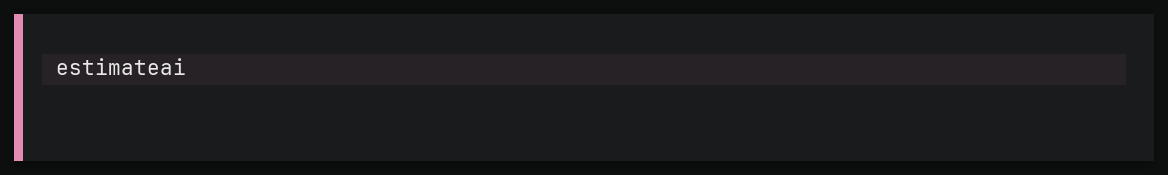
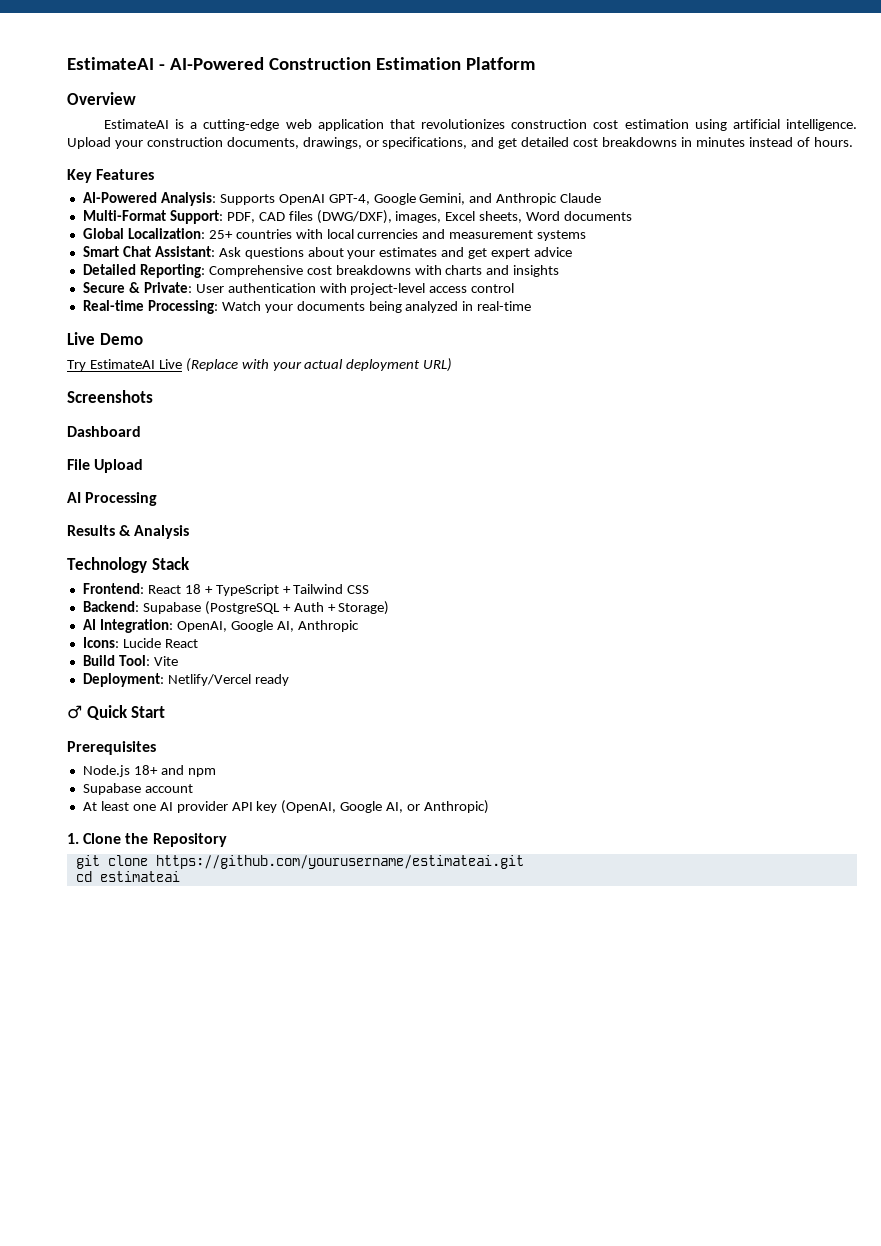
(55, 66) none -> [67,57,535,70] [67,92,136,105] [103,119,858,131] [67,137,853,149] [67,169,155,183] [82,192,602,206] [82,210,633,224] [82,228,587,241] [82,246,573,259] [82,264,560,278] [82,282,515,295] [82,300,532,314] [67,332,143,345] [67,358,453,372] [67,390,153,403] [67,426,141,437] [67,459,144,473] [67,492,158,506] [67,525,190,539] [67,557,190,573] [82,583,370,596] [82,601,390,615] [82,619,359,633] [82,637,198,648] [82,655,178,666] [82,673,289,687] [67,705,166,720] [67,741,156,755] [82,765,216,777] [82,783,193,795] [82,800,490,814] [67,833,227,847] [75,855,524,869] [75,871,92,882] EstimateAI - AI-Powered Construction Estimation Platform // Overview // EstimateAI is a cutting-edge web application that revolutionizes construction cost estimation using artificial intelligence. Upload your construction documents, drawings, or specifications, and get detailed cost breakdowns in minutes instead of hours. // Key Features // AI-Powered Analysis: Supports OpenAI GPT-4, Google Gemini, and Anthropic Claude // Multi-Format Support: PDF, CAD files (DWG/DXF), images, Excel sheets, Word documents // Global Localization: 25+ countries with local currencies and measurement systems // Smart Chat Assistant: Ask questions about your estimates and get expert advice // Detailed Reporting: Comprehensive cost breakdowns with charts and insights // Secure & Private: User authentication with project-level access control // Real-time Processing: Watch your documents being analyzed in real-time // Live Demo // Try EstimateAI Live (Replace with your actual deployment URL) // Screenshots // Dashboard // File Upload // AI Processing // Results & Analysis // Technology Stack // Frontend: React 18 + TypeScript + Tailwind CSS // Backend: Supabase (PostgreSQL + Auth + Storage) // AI Integration: OpenAI, Google AI, Anthropic // Icons: Lucide React // Build Tool: Vite // Deployment: Netlify/Vercel ready // ♂ Quick Start // Prerequisites // Node.js 18+ and npm // Supabase account // At least one AI provider API key (OpenAI, Google AI, or Anthropic) // 1. Clone the Repository // git clone https://github.com/yourusername/estimateai.git // cd

